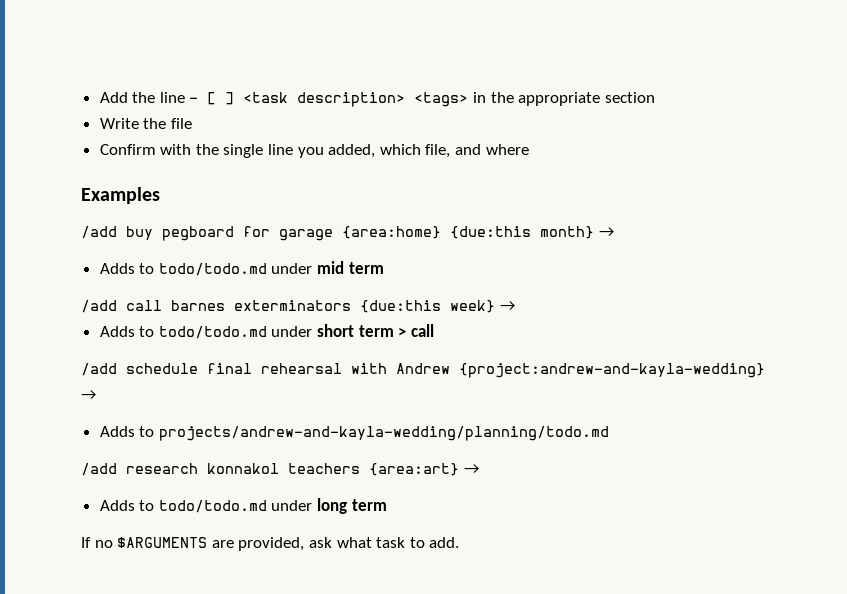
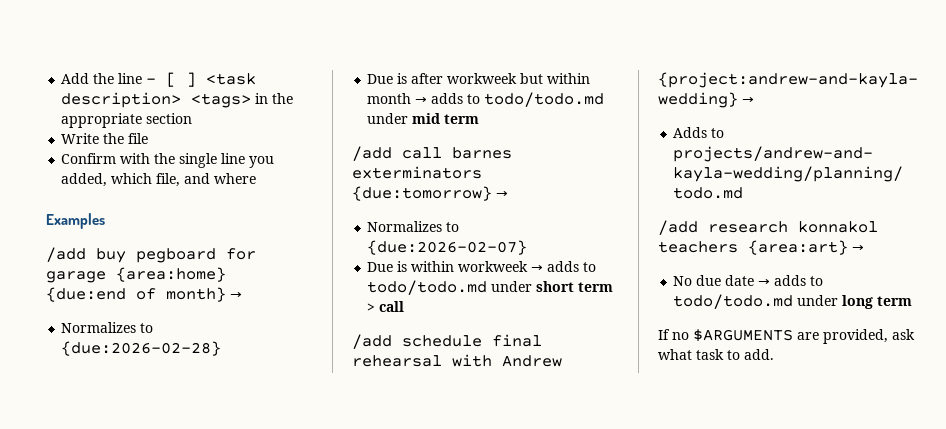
[450,226,531,239] {due:this -> [46,287,156,302] {due:end of
[99,263,135,274] Adds -> [61,322,154,333] [61,341,222,356] [367,73,591,84] [367,93,464,104] Normalizes to {due:2026-02-28} // Due is after workweek but within month → adds
[360,300,515,313] [99,326,135,337] {due:this week} → // Adds -> [352,186,508,201] [367,221,460,232] [367,240,528,255] [367,261,580,272] {due:tomorrow} → // Normalizes to {due:2026-02-07} // Due is within workweek → adds
[99,500,135,511] Adds -> [673,275,807,286] No due date → adds

